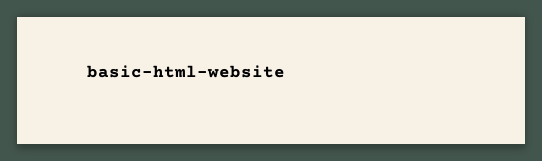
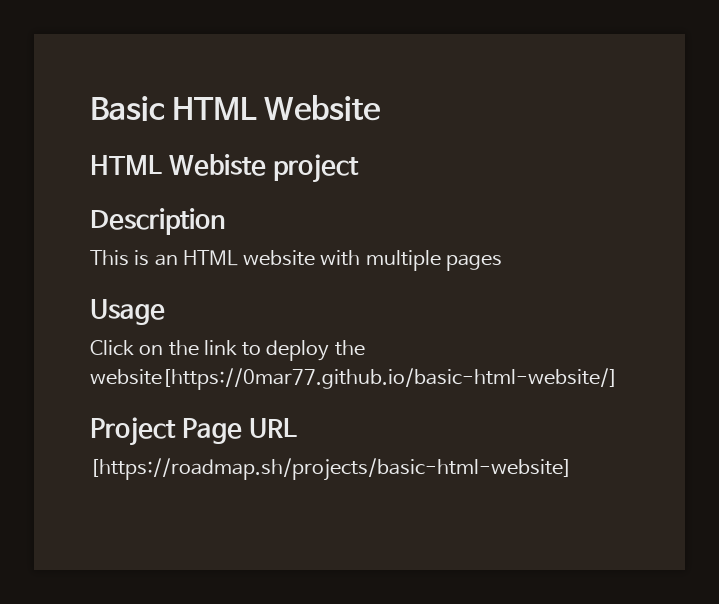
[87,65,285,78] basic-html-website -> [90,95,381,121] [90,154,360,183] [90,208,225,235] [90,250,502,271] [90,299,165,325] [90,340,365,361] [90,368,618,390] [90,417,298,446] [90,458,572,481] Basic HTML Website // HTML Webiste project // Description // This is an HTML website with multiple pages // Usage // Click on the link to deploy the website[https://0mar77.github.io/basic-html-website/] // Project Page URL // [https://roadmap.sh/projects/basic-html-website]

